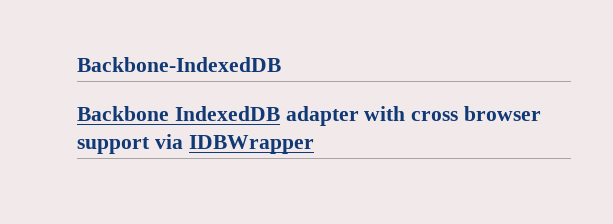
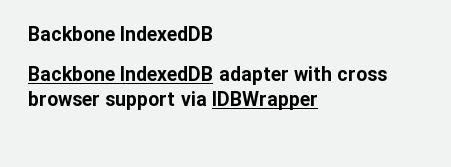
[77,57,281,72] Backbone-IndexedDB -> [28,26,214,41] Backbone IndexedDB

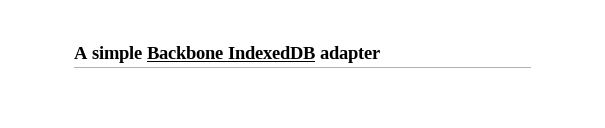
[28,26,214,41] Backbone IndexedDB // -> [74,46,142,63] A simple
[293,66,388,81] [28,91,318,110] with cross browser support via IDBWrapper -> (380, 54) none

